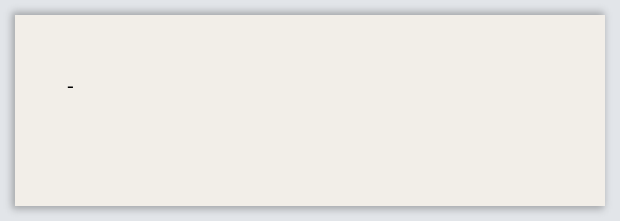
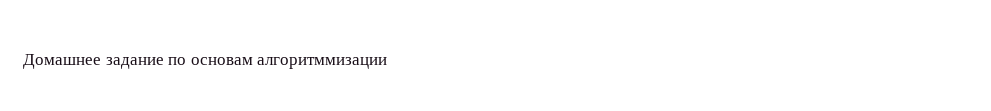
[67,86,74,94] - -> [23,54,388,69] Домашнее задание по основам алгоритммизации

